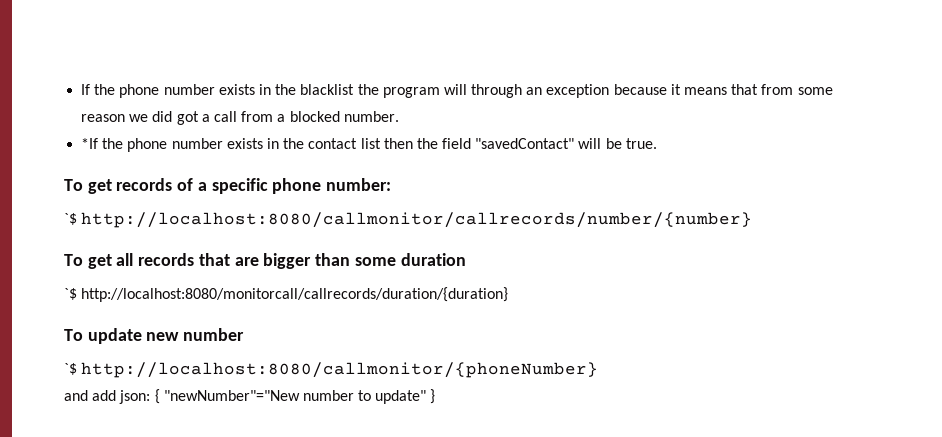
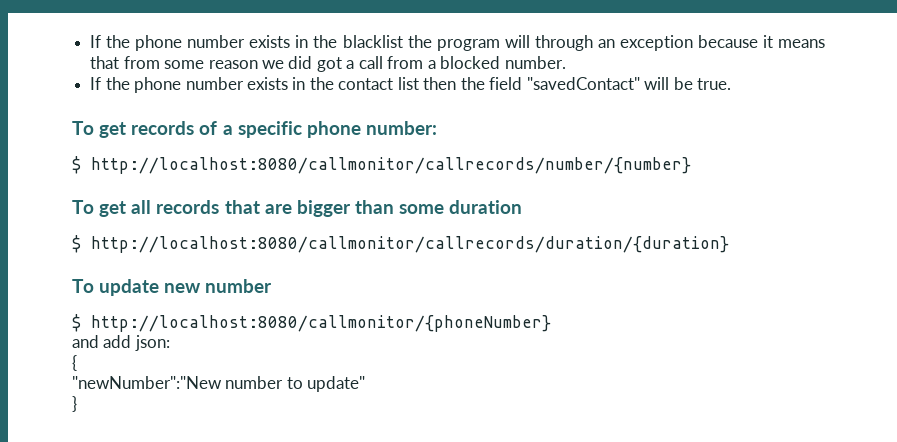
[81,138,99,149] *If -> [90,77,102,90] If
[64,213,77,225] `$ -> [72,156,81,174] $
[64,287,509,302] `$ http://localhost:8080/monitorcall/callrecords/duration/{duration} -> [72,235,729,253] $ http://localhost:8080/callmonitor/callrecords/duration/{duration}
[64,363,77,375] `$ -> [72,314,81,332] $
(151, 397) none -> (170, 343) //
[163,390,300,401] "newNumber"="New -> [72,376,222,389] // "newNumber":"New
(427, 397) none -> (366, 384) //

